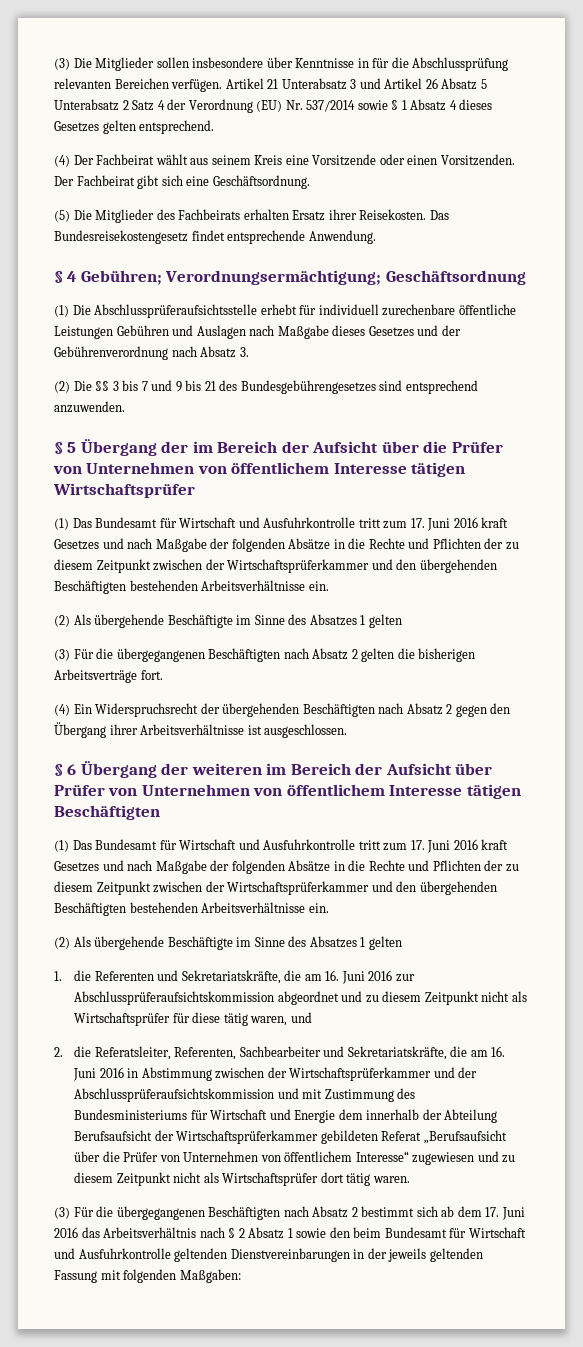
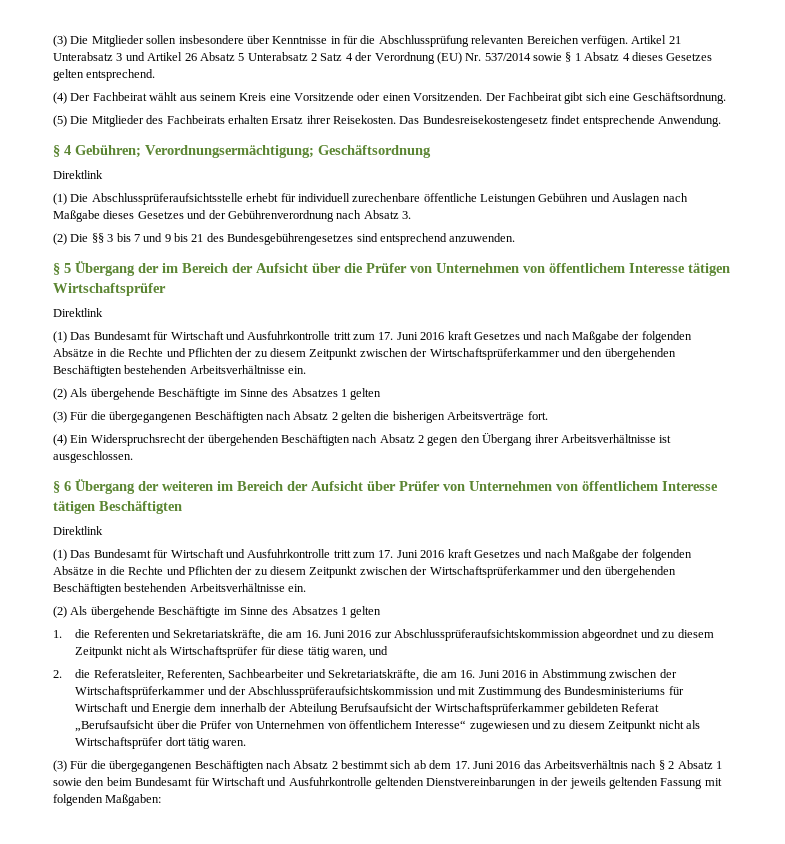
(526, 277) none -> [53,170,103,179] // Direktlink
(195, 490) none -> [53,308,103,317] // Direktlink
(160, 812) none -> [53,526,103,535] // Direktlink

